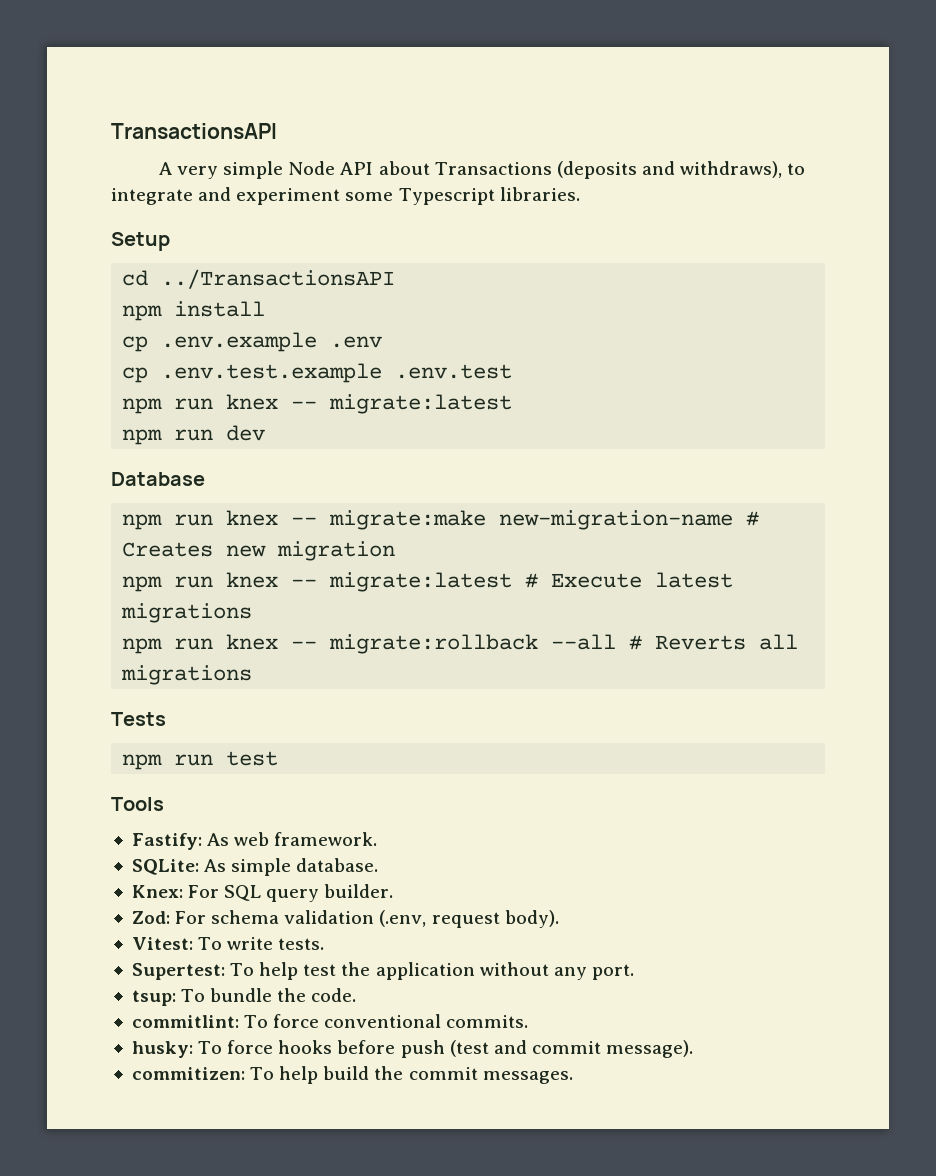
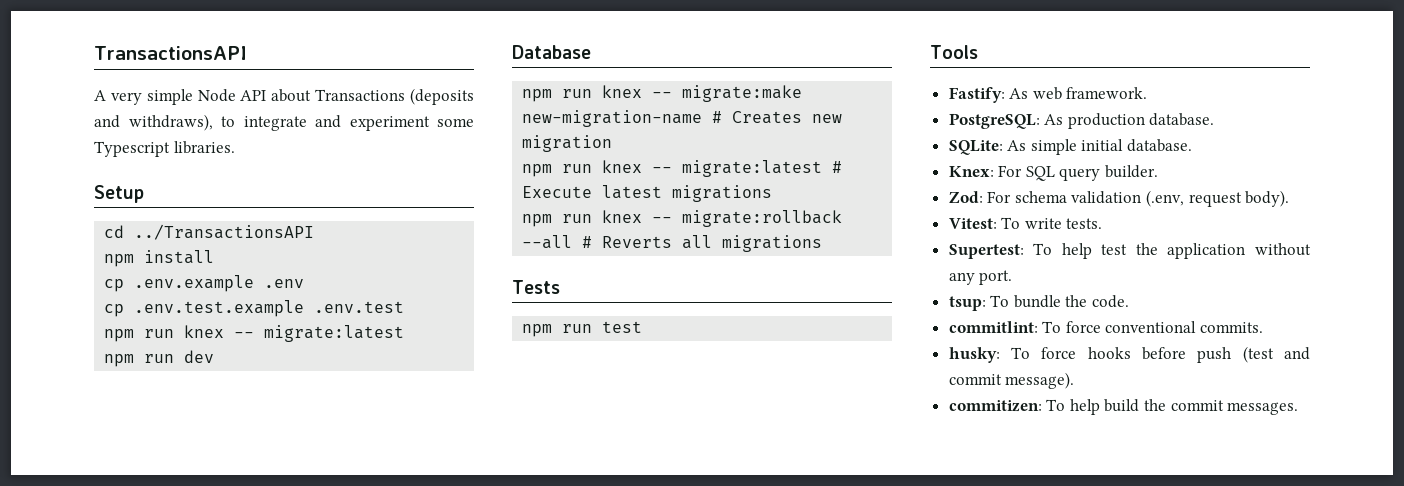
(378, 839) none -> [948,113,1215,129] // PostgreSQL: As production database.
(292, 867) none -> [1081,139,1124,151] initial

